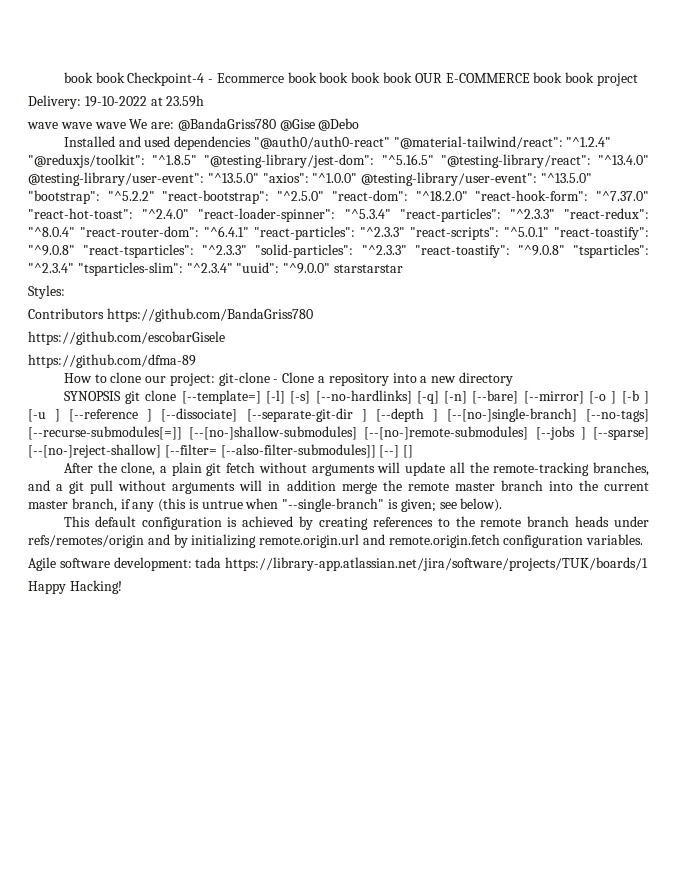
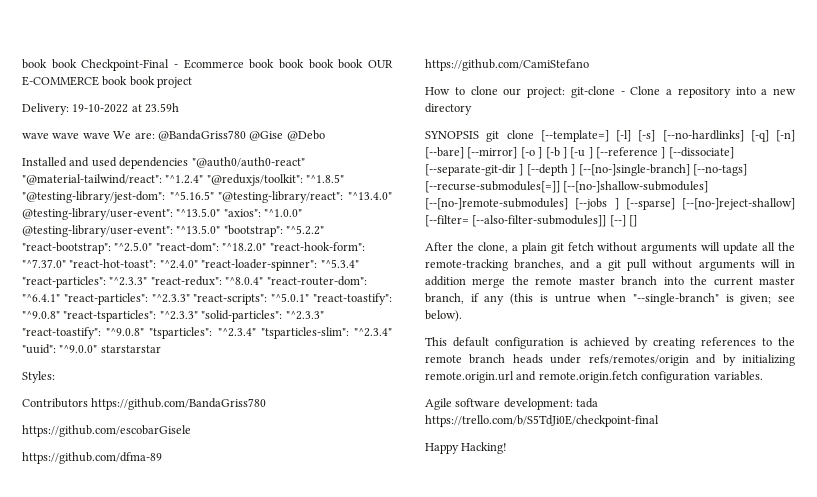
[63,72,205,86] book book Checkpoint-4 -> [22,59,170,71] book book Checkpoint-Final
(196, 361) none -> [425,59,589,71] // https://github.com/CamiStefano
[225,557,649,571] https://library-app.atlassian.net/jira/software/projects/TUK/boards/1 -> [425,415,659,427] https://trello.com/b/S5TdJi0E/checkpoint-final

